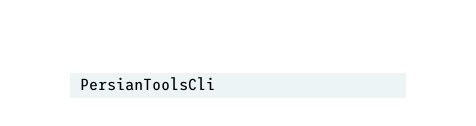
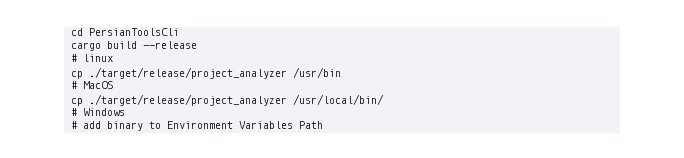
(80, 84) none -> [71,28,84,36] cd
(216, 84) none -> [71,41,198,51] [71,54,114,62] [71,67,342,79] [71,81,114,89] [71,94,385,106] [71,108,126,116] [71,121,324,131] // cargo build --release // # linux // cp ./target/release/project_analyzer /usr/bin // # MacOS // cp ./target/release/project_analyzer /usr/local/bin/ // # Windows // # add binary to Environment Variables Path

